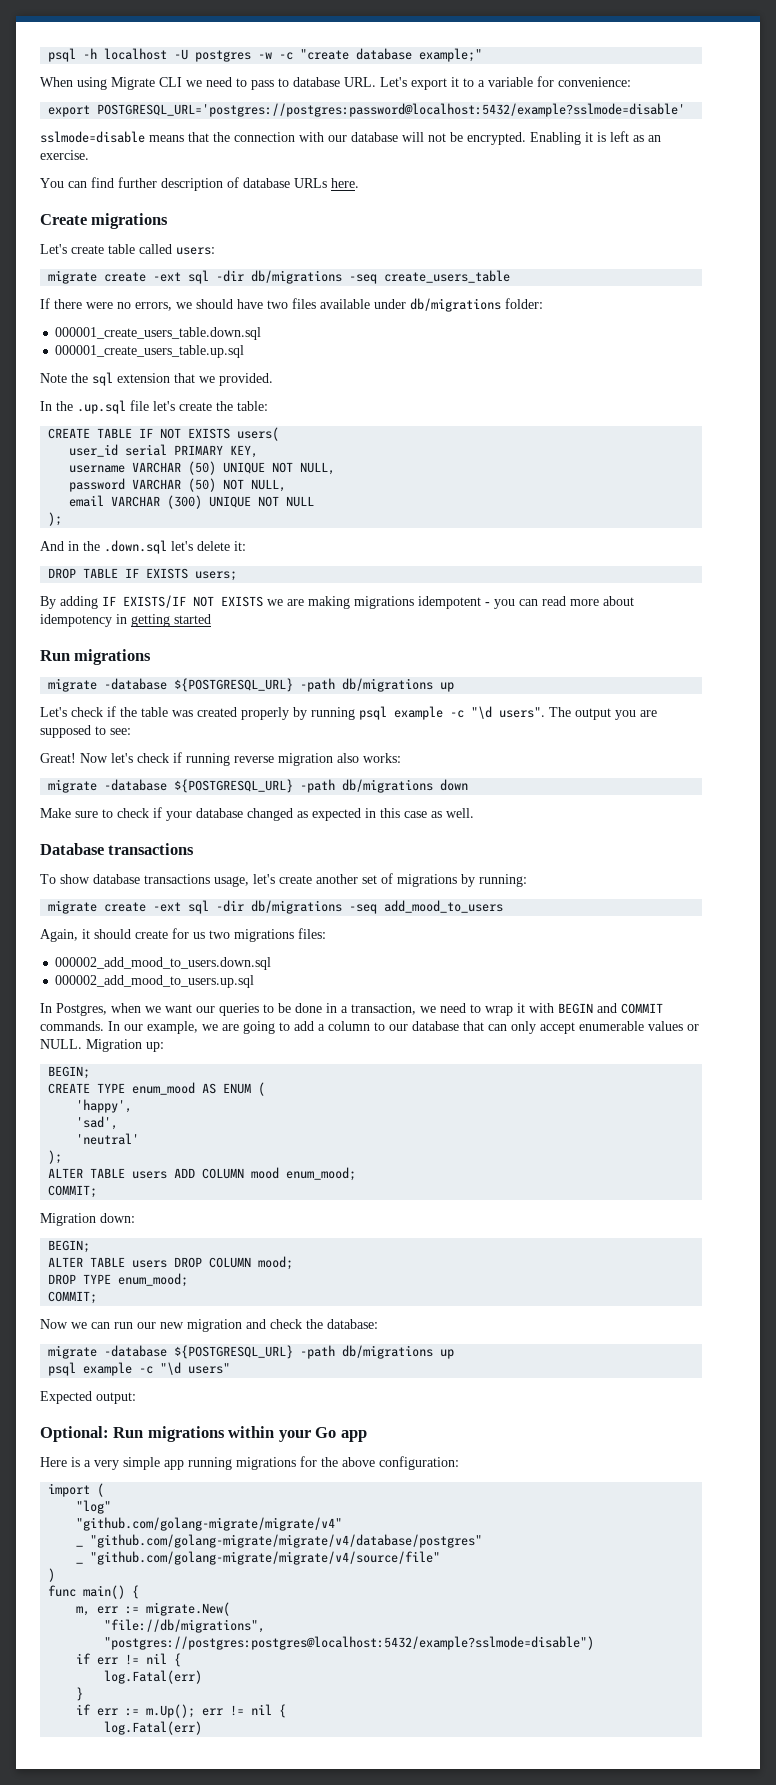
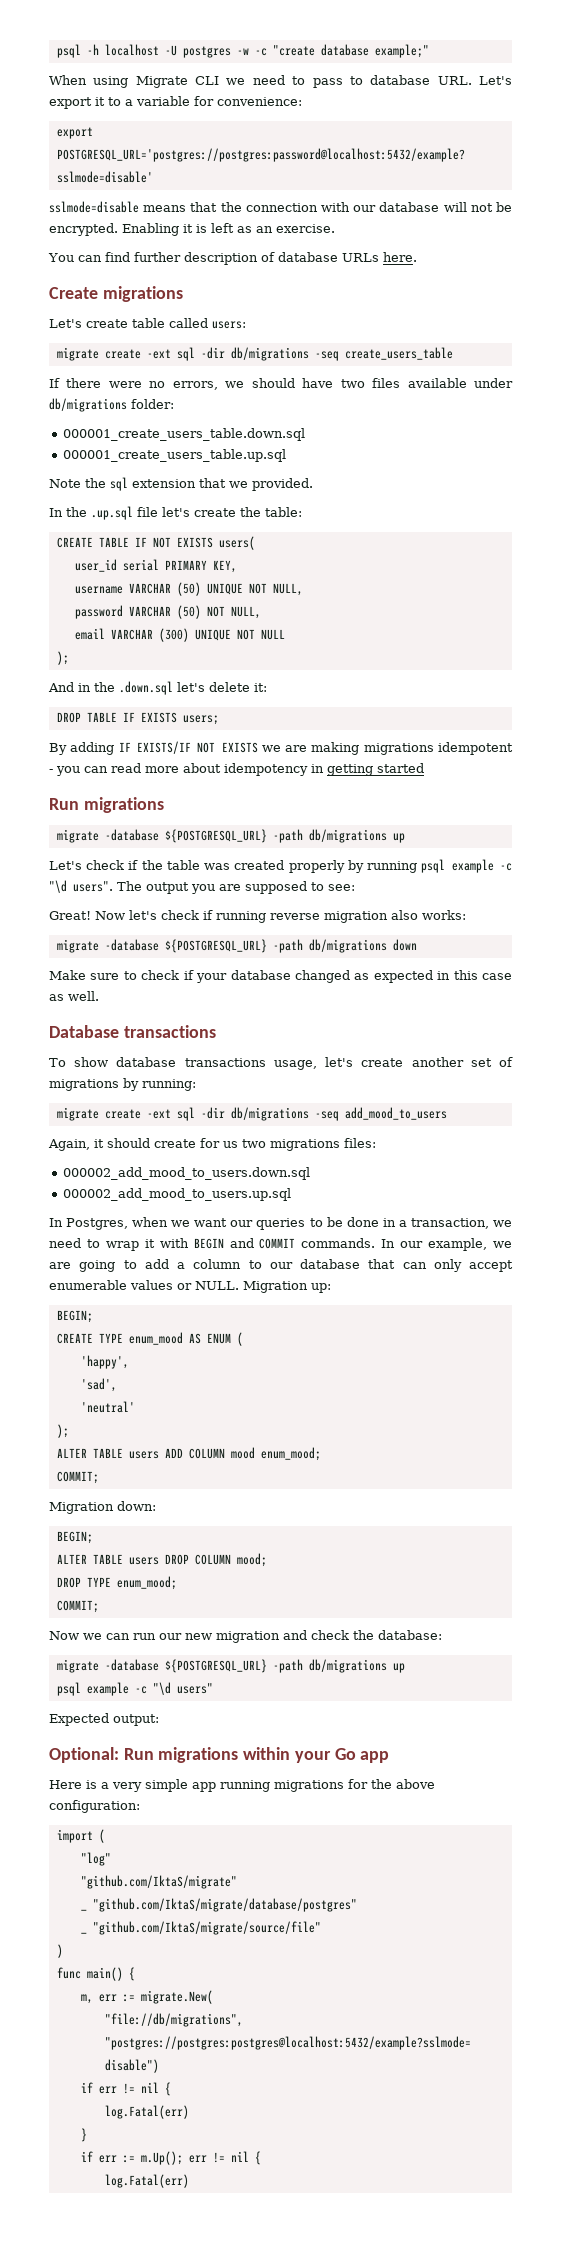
[76,1517,343,1531] [76,1534,483,1548] [76,1551,441,1565] "github.com/golang-migrate/migrate/v4" // _ "github.com/golang-migrate/migrate/v4/database/postgres" // _ "github.com/golang-migrate/migrate/v4/source/file" -> [80,1875,237,1889] [80,1898,357,1912] [80,1921,321,1935] "github.com/IktaS/migrate" // _ "github.com/IktaS/migrate/database/postgres" // _ "github.com/IktaS/migrate/source/file"

